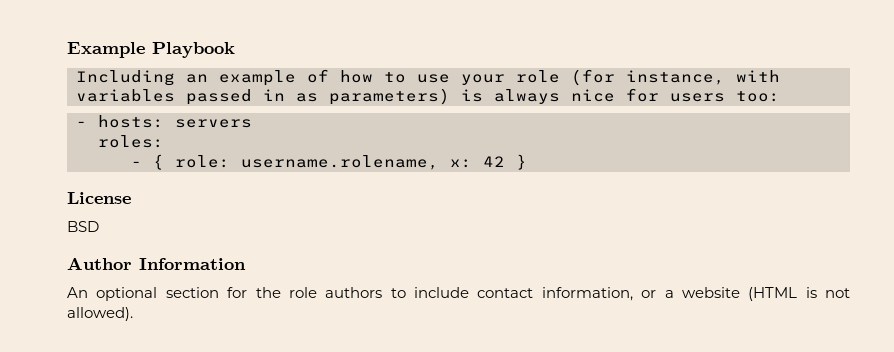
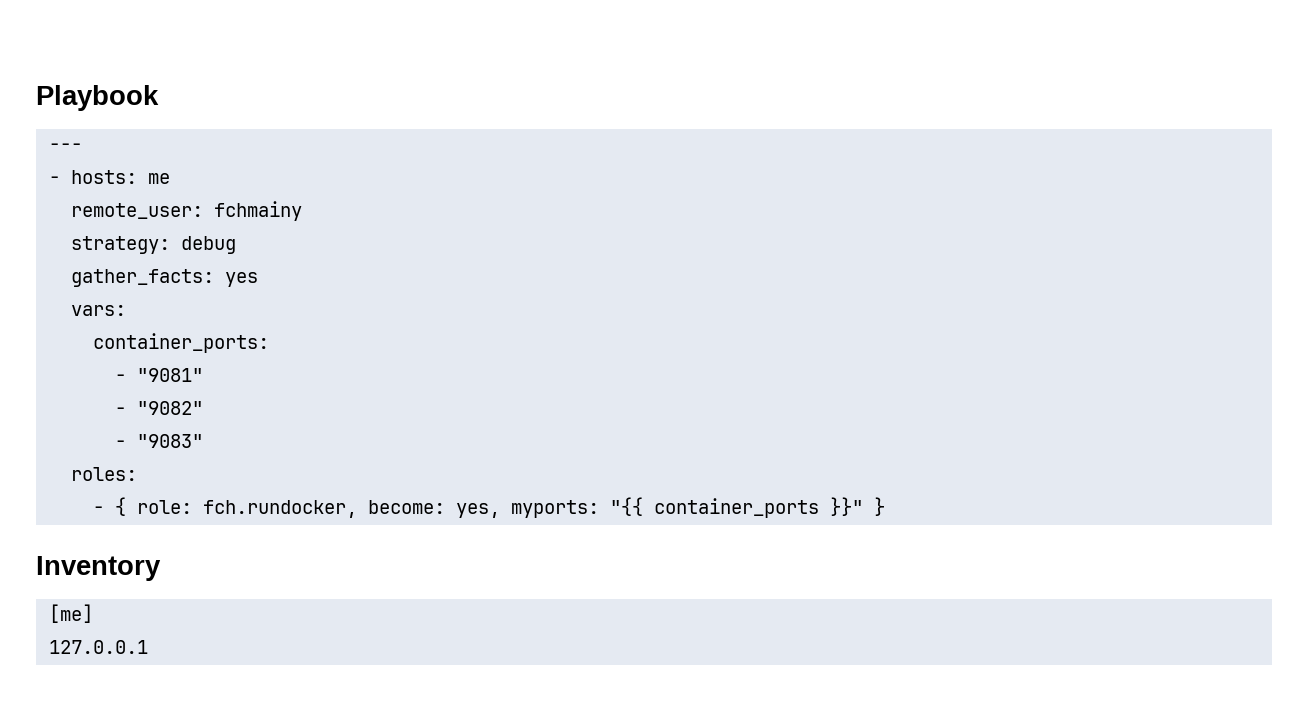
[67,42,145,58] Example -> (36, 98) none
[76,69,780,86] [76,88,780,105] [76,115,252,128] [98,135,164,148] [131,154,527,170] [67,192,131,204] [67,221,99,232] [67,257,246,270] [67,287,850,301] [67,307,133,321] Including an example of how to use your role (for instance, with variables passed in as parameters) is always nice for users too: // - hosts: servers // roles: // - { role: username.rolename, x: 42 } // License // BSD // Author Information // An optional section for the role authors to include contact information, or a website (HTML is not allowed). -> [48,143,82,151] [48,170,170,184] [70,201,302,221] [70,236,236,254] [70,269,258,287] [70,305,126,316] [92,333,269,353] [114,368,203,382] [114,401,203,415] [114,434,203,448] [70,467,137,481] [92,497,885,518] [36,556,161,581] [48,604,93,623] [48,640,148,654] --- // - hosts: me // remote_user: fchmainy // strategy: debug // gather_facts: yes // vars: // container_ports: // - "9081" // - "9082" // - "9083" // roles: // - { role: fch.rundocker, become: yes, myports: "{{ container_ports }}" } // Inventory // [me] // 127.0.0.1

